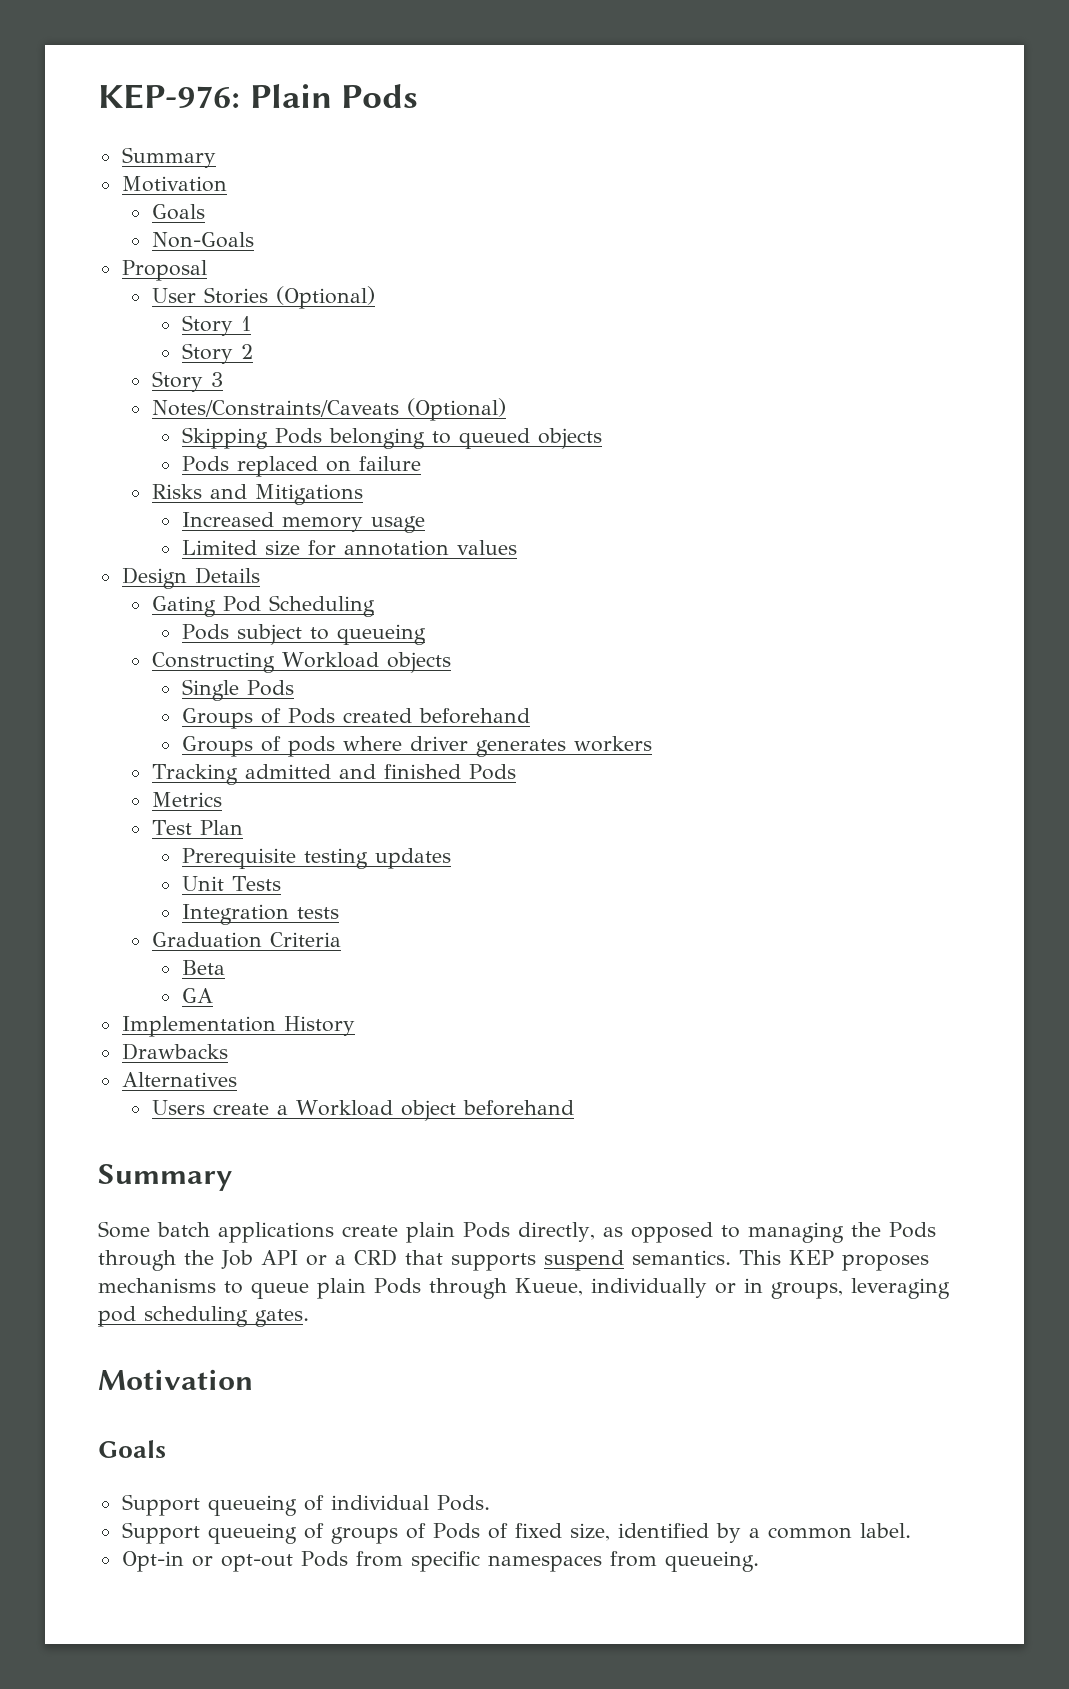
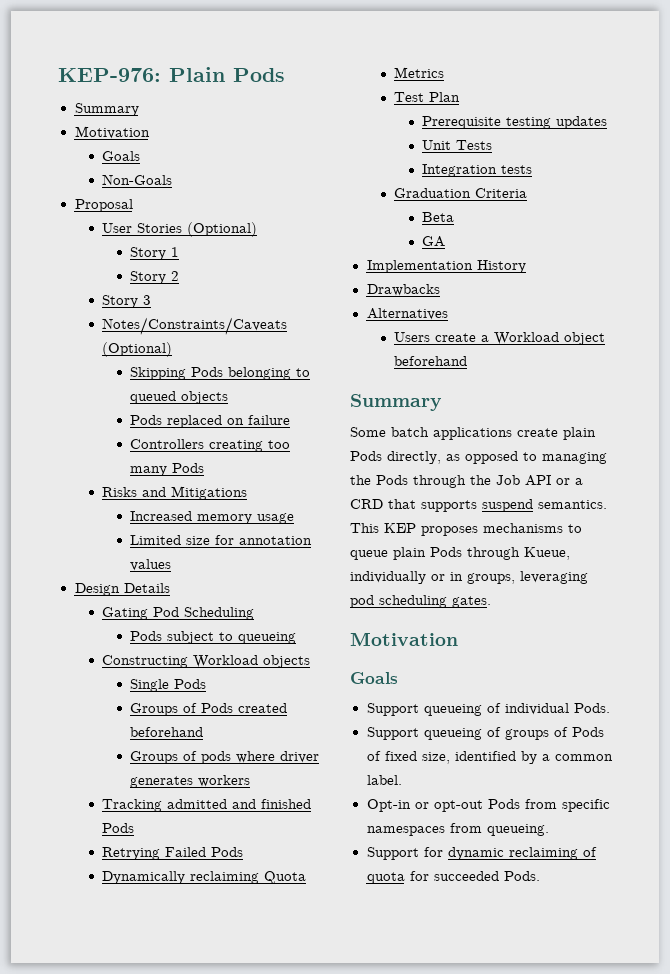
(421, 463) none -> [130,439,291,452] [130,463,205,476] // Controllers creating too many Pods
(516, 772) none -> [102,847,244,860] [102,871,307,884] // Retrying Failed Pods // Dynamically reclaiming Quota
(759, 1561) none -> [366,847,597,860] [366,871,540,884] // Support for dynamic reclaiming of quota for succeeded Pods.

